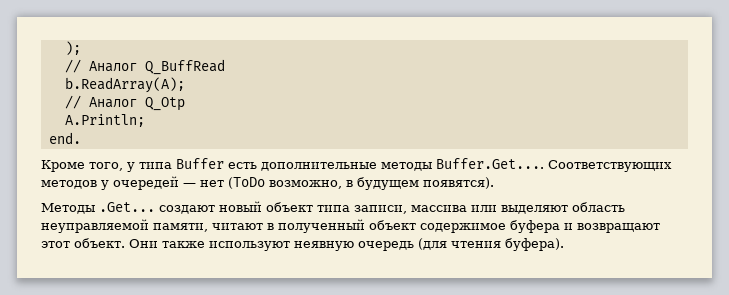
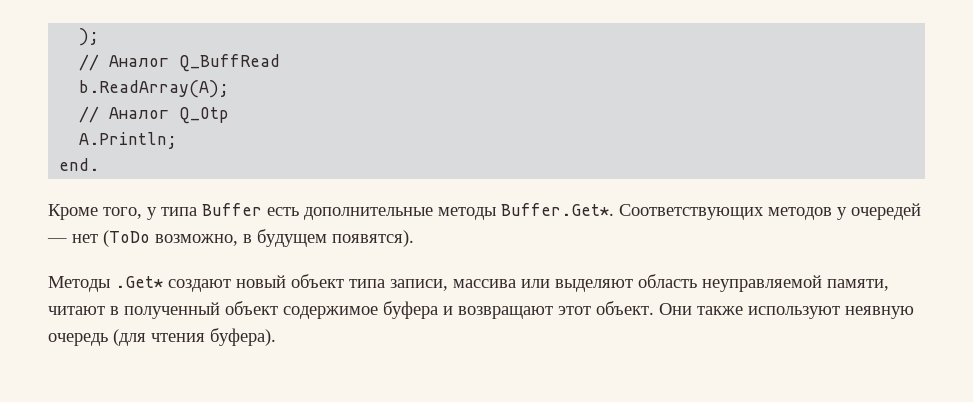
[436,158,544,169] Buffer.Get.... -> [501,203,614,216] Buffer.Get*.
[99,202,155,212] .Get... -> [115,276,163,288] .Get*

